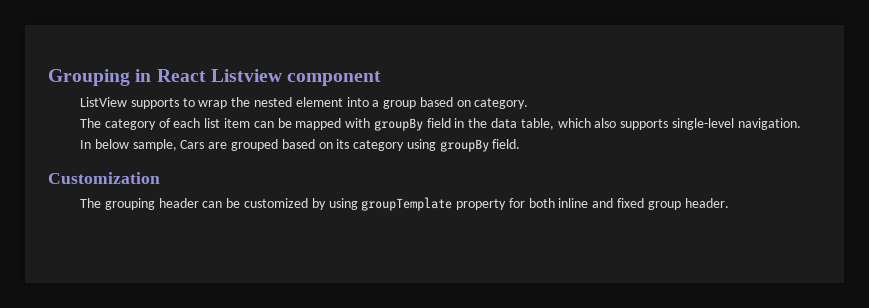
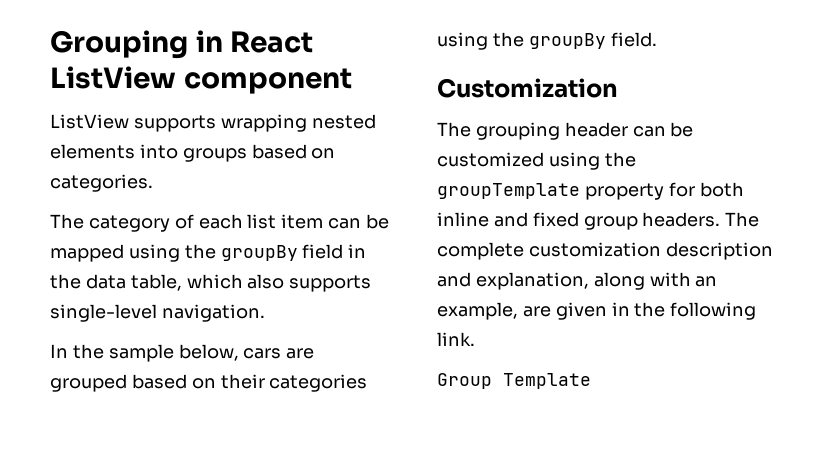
[210,69,282,82] Listview -> [50,66,176,89] ListView
[182,97,529,109] to wrap the nested element into a group based on category. -> [220,114,376,132] [50,144,336,162] [50,174,153,192] wrapping nested elements into groups based on categories.
[345,118,371,128] with -> [128,244,216,262] using the
[94,139,436,151] below sample, Cars are grouped based on its category using -> [72,344,315,362] [50,374,368,392] [437,32,524,50] the sample below, cars are grouped based on their categories using the
[311,198,358,210] by using -> [548,152,636,170] using the
[684,198,729,208] header. -> [642,212,760,227] [437,242,773,260] [437,272,718,290] [437,302,757,320] [437,332,475,346] [437,373,591,389] headers. The complete customization description and explanation, along with an example, are given in the following link. // Group Template

